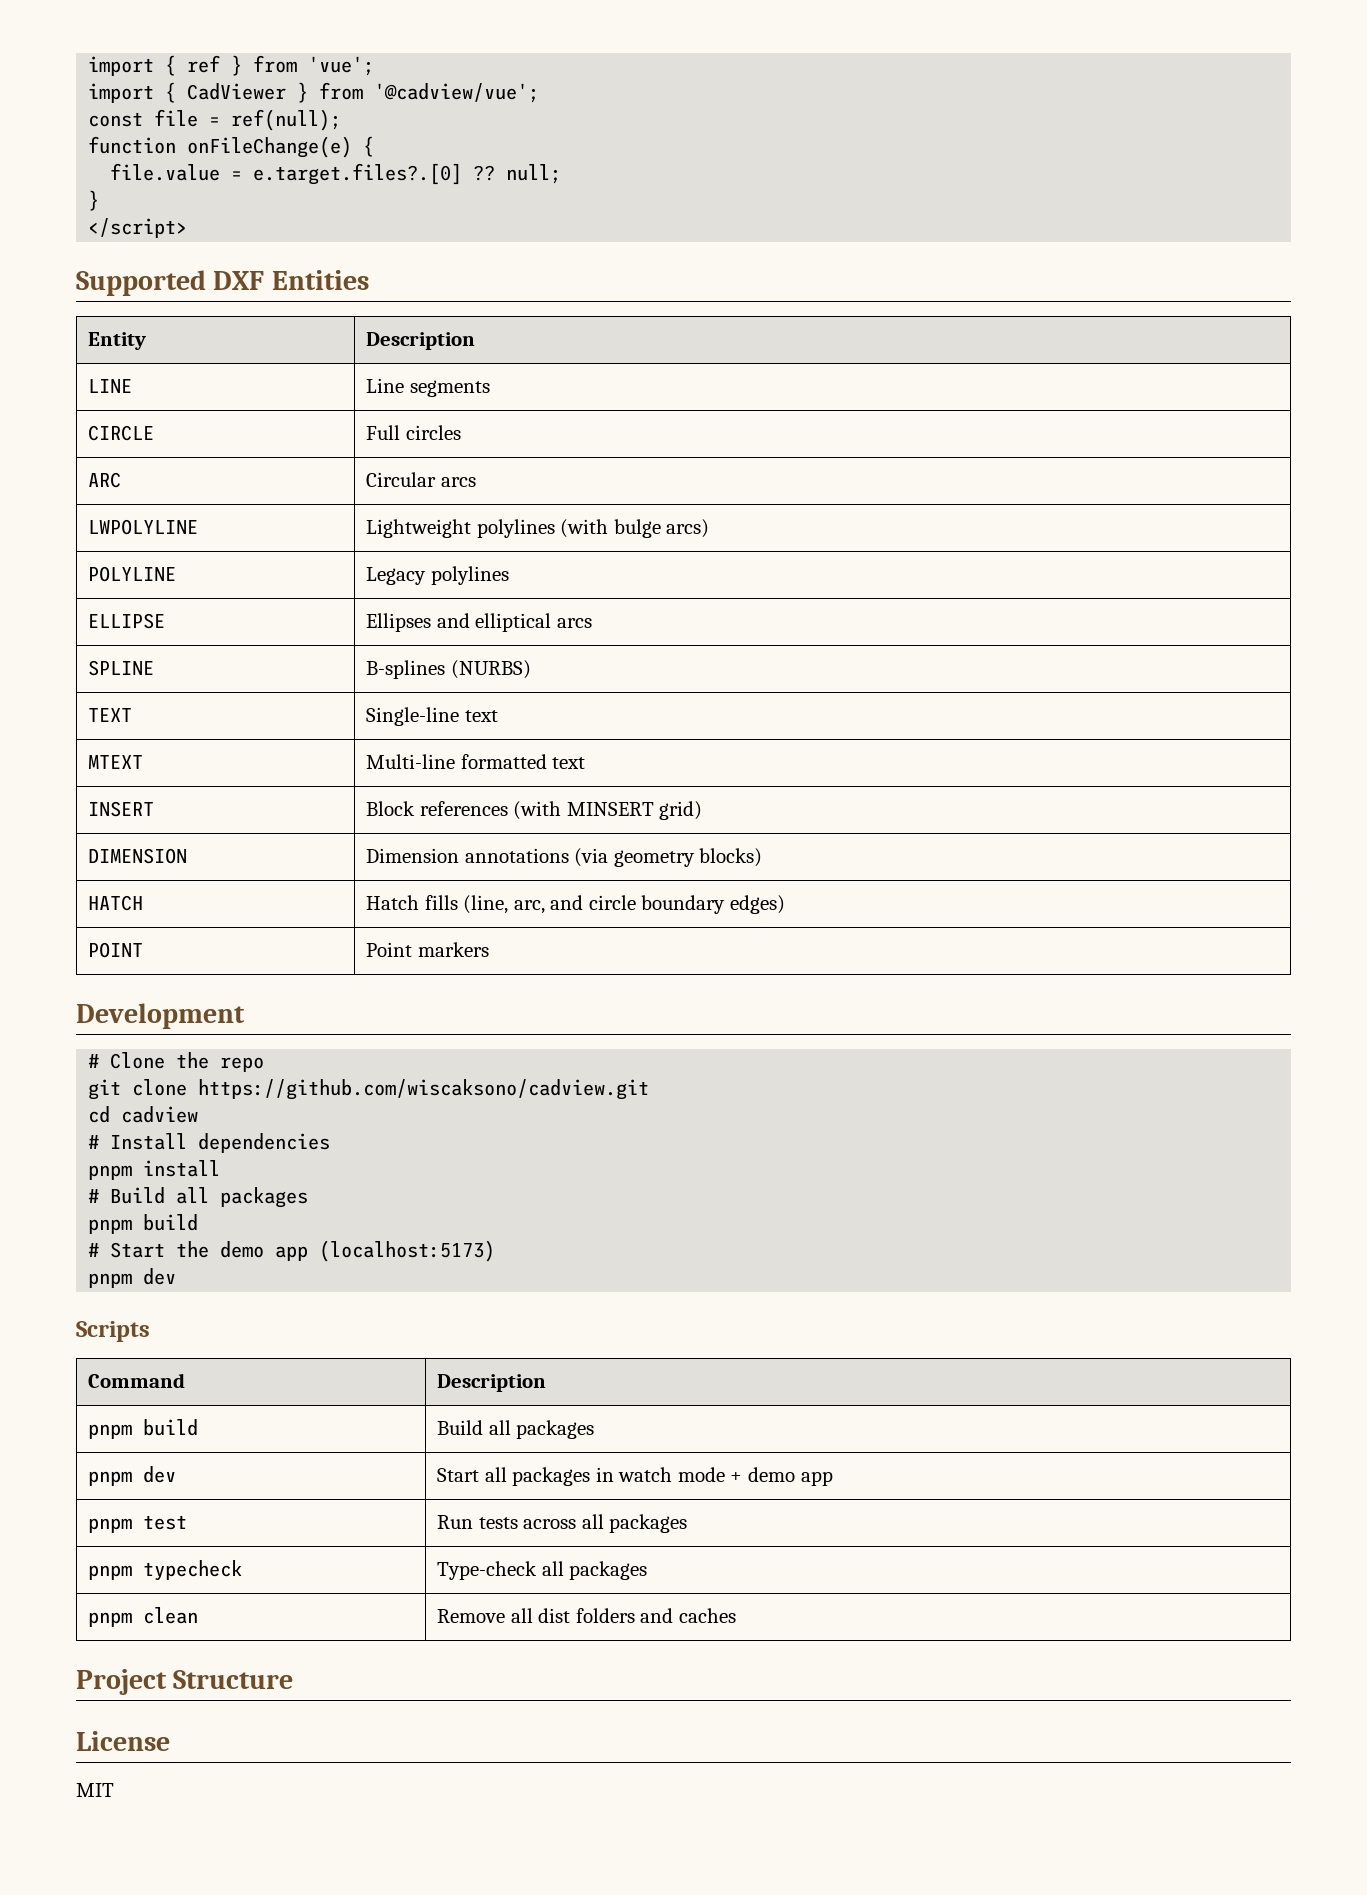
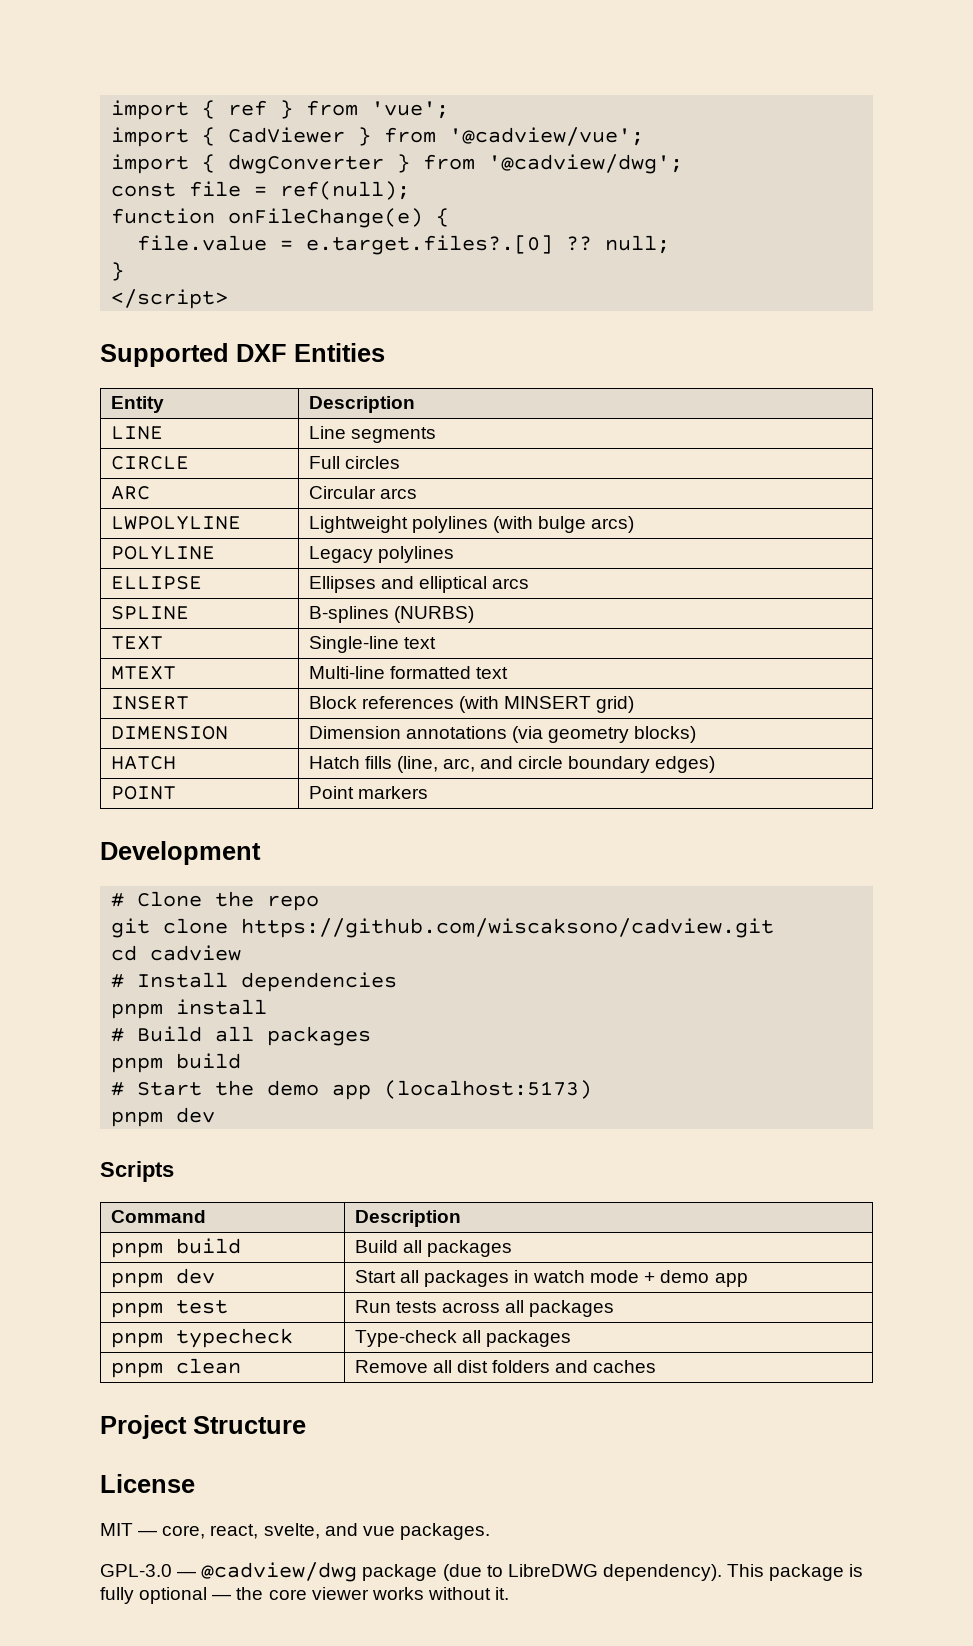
(540, 93) none -> [111,154,684,174] // import { dwgConverter } from '@cadview/dwg';
(114, 1790) none -> [138,1523,490,1540] [100,1562,864,1582] [100,1587,510,1604] — core, react, svelte, and vue packages. // GPL-3.0 — @cadview/dwg package (due to LibreDWG dependency). This package is fully optional — the core viewer works without it.

